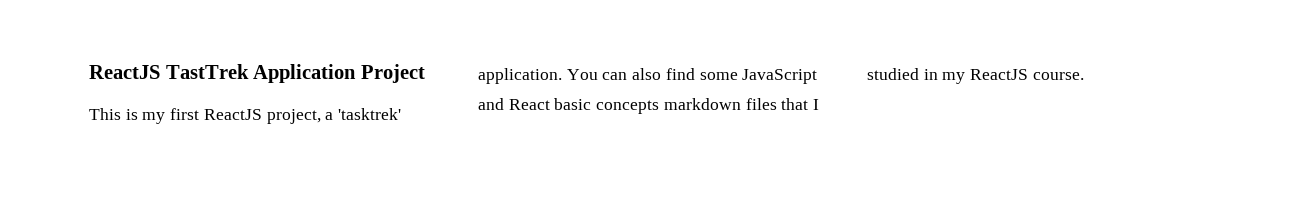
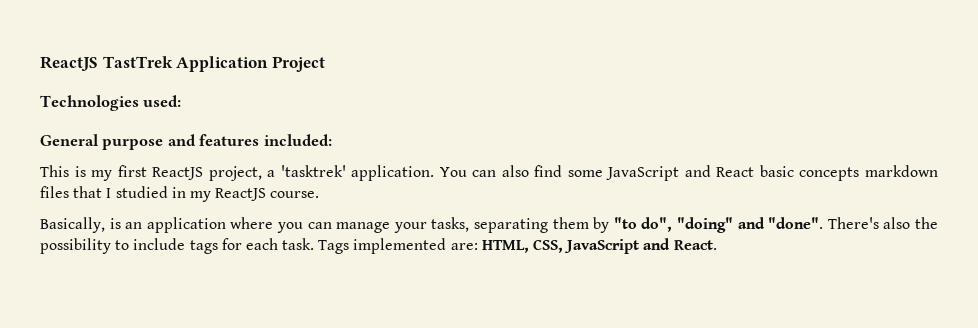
(425, 73) none -> [40,95,182,111] [40,134,332,150] // Technologies used: // General purpose and features included:
(1084, 76) none -> [40,217,939,233] [40,238,717,254] // Basically, is an application where you can manage your tasks, separating them by "to do", "doing" and "done". There's also the possibility to include tags for each task. Tags implemented are: HTML, CSS, JavaScript and React.

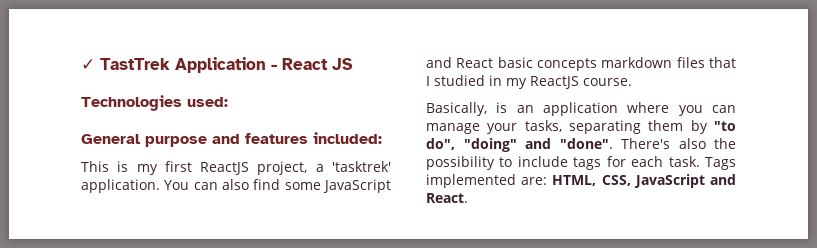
[40,56,98,72] ReactJS -> [81,59,95,70] ✓
[271,56,325,72] Project -> [271,58,353,70] - React JS

